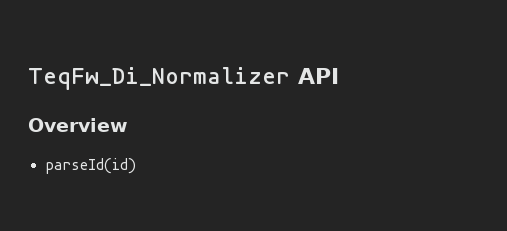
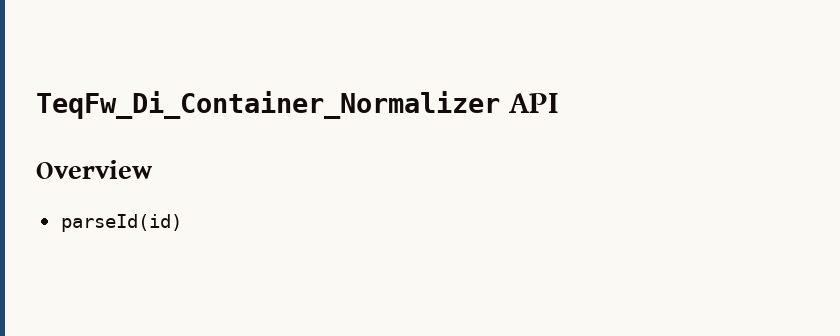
[28,67,290,90] TeqFw_Di_Normalizer -> [36,91,500,119] TeqFw_Di_Container_Normalizer

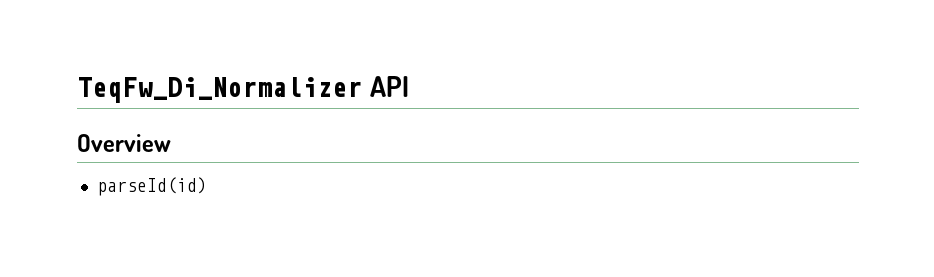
[36,91,500,119] TeqFw_Di_Container_Normalizer -> [77,77,362,103] TeqFw_Di_Normalizer

